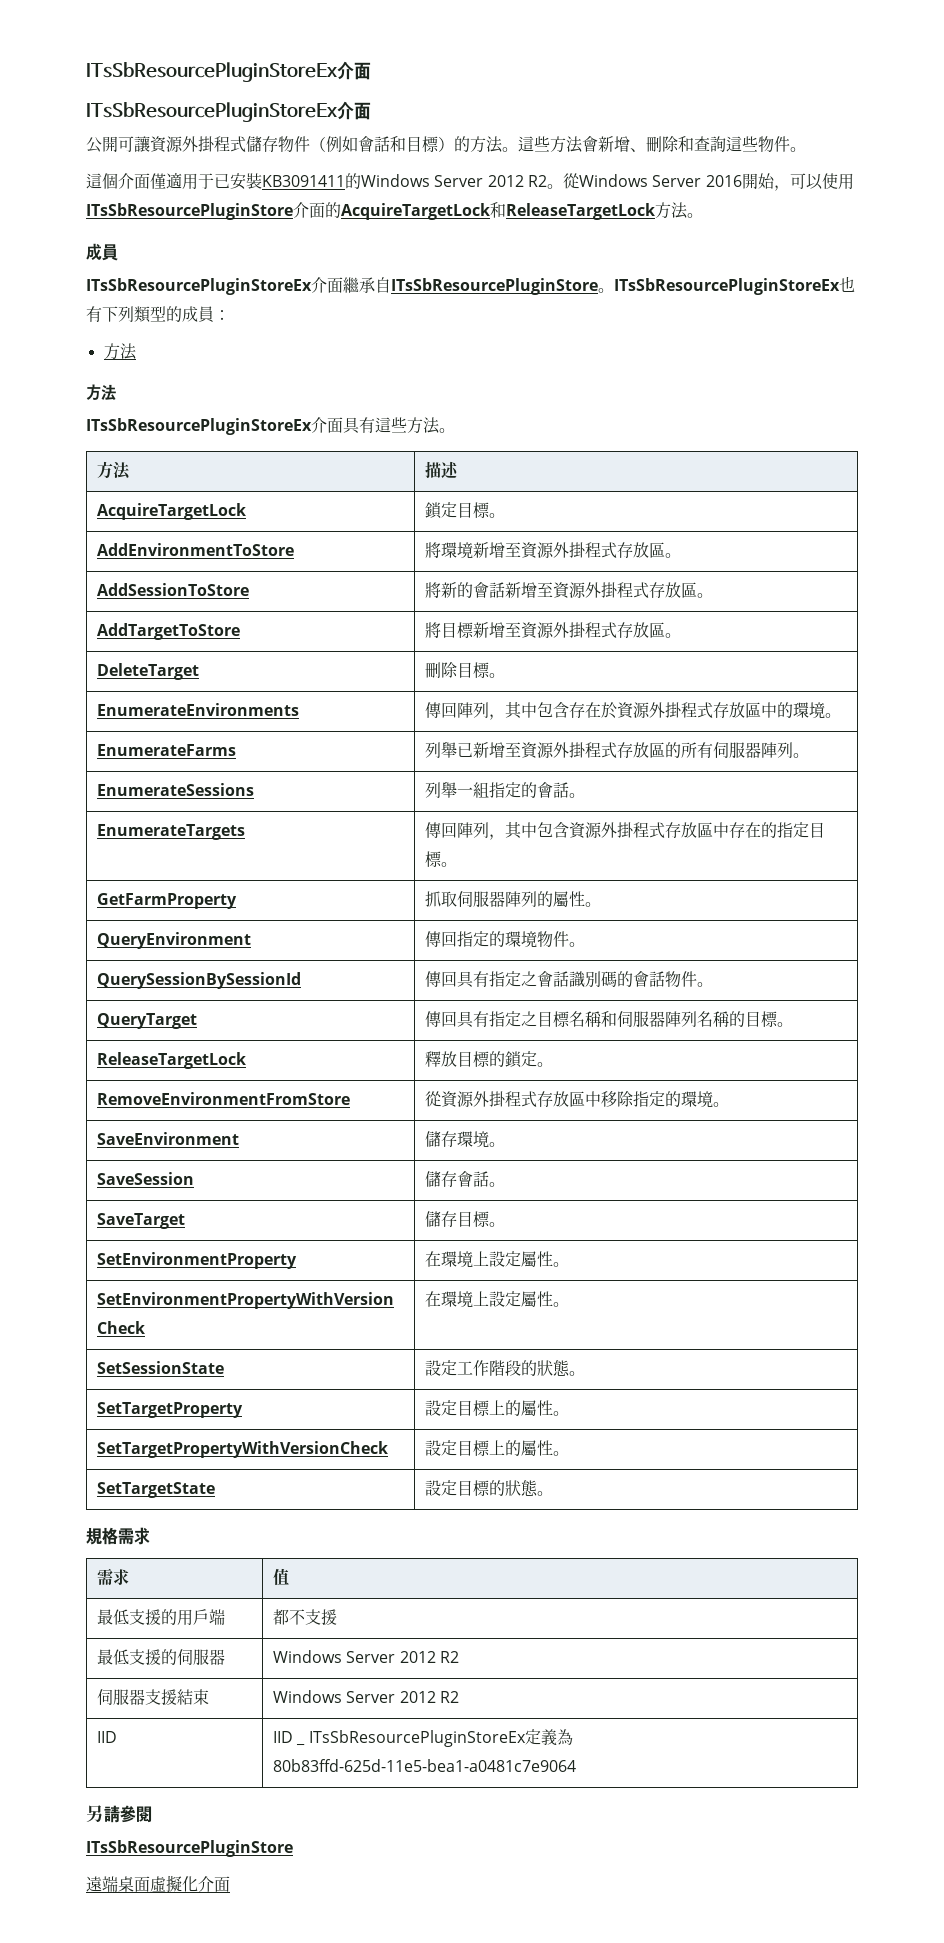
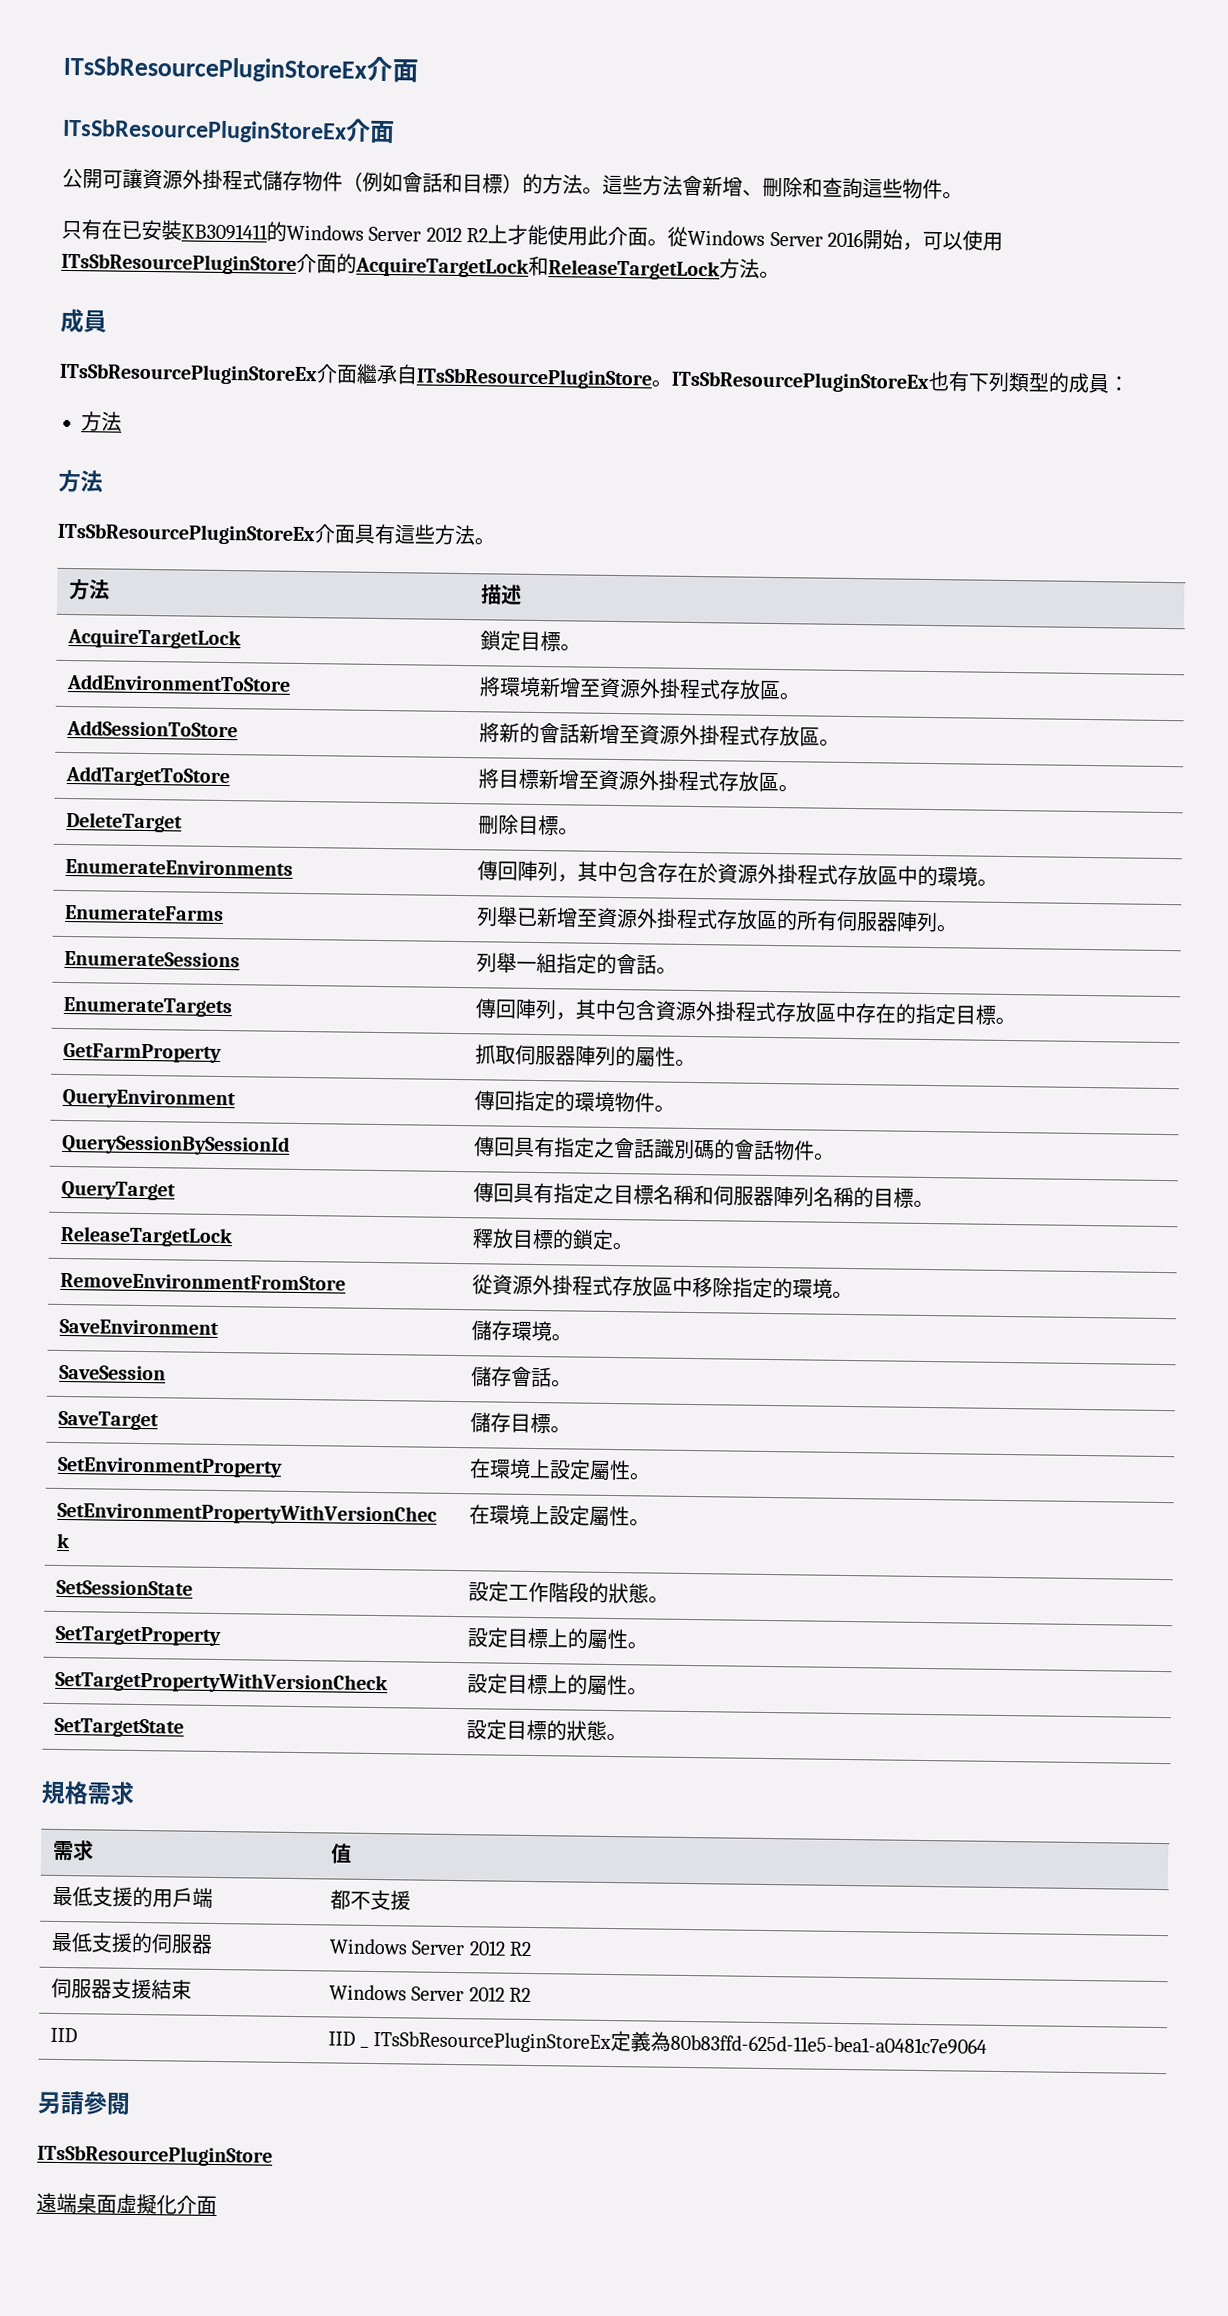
[86,172,214,190] 這個介面僅適用于 -> [61,219,122,240] 只有在
(547, 181) none -> [487,224,649,247] 上才能使用此介面

